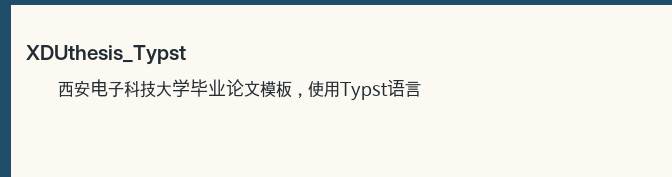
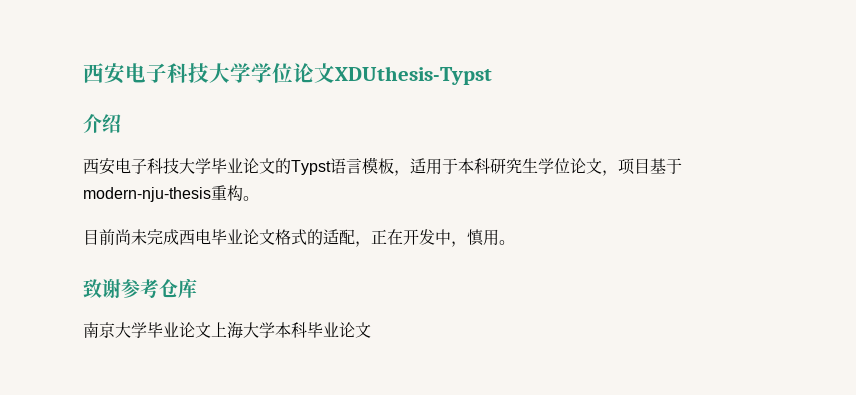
[26,45,186,65] XDUthesis_Typst -> [83,63,492,85] [83,114,121,133] 西安电子科技大学学位论文XDUthesis-Typst // 介绍
[259,79,421,101] 模板，使用Typst语言 -> [275,157,682,176] [83,185,259,202] [83,229,515,247] [83,278,197,298] [83,322,371,339] 的Typst语言模板，适用于本科研究生学位论文，项目基于modern-nju-thesis重构。 // 目前尚未完成西电毕业论文格式的适配，正在开发中，慎用。 // 致谢参考仓库 // 南京大学毕业论文上海大学本科毕业论文

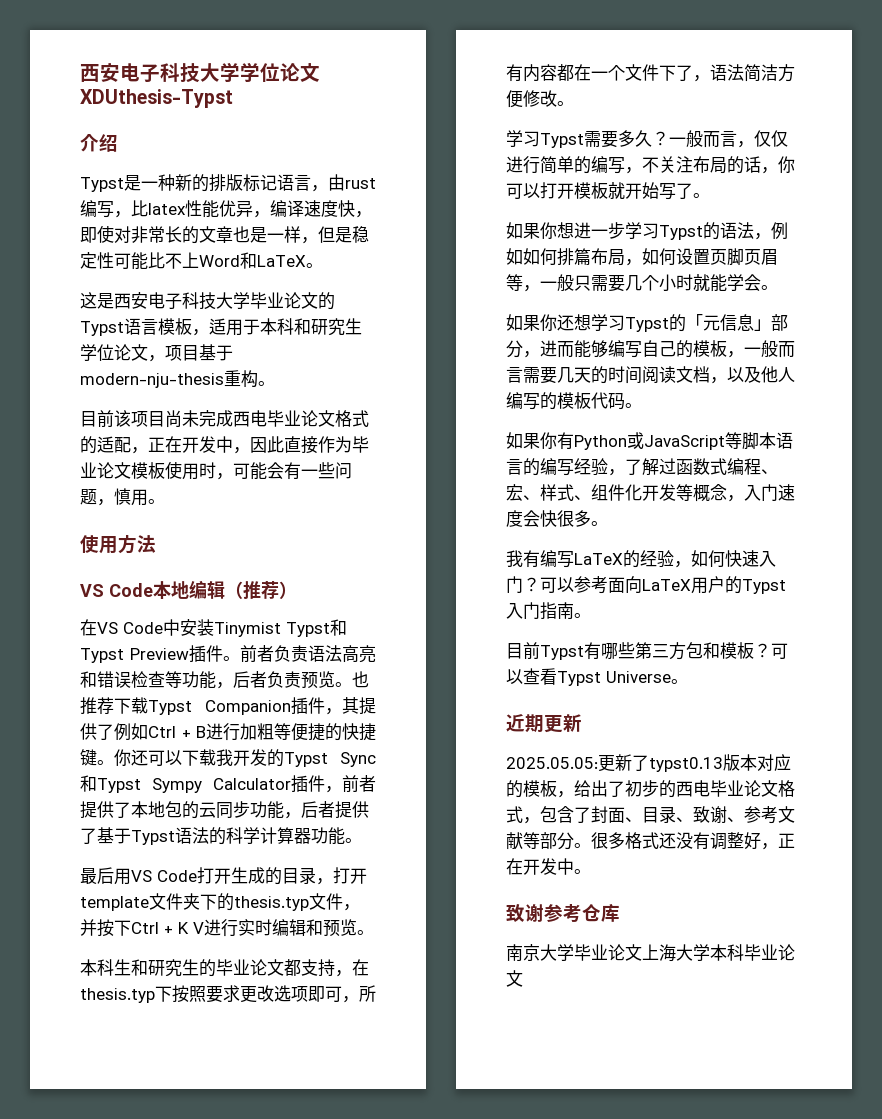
(121, 123) none -> [80,174,376,192] [80,200,372,218] [80,225,369,244] [80,252,323,270] [80,292,114,309] Typst是一种新的排版标记语言，由rust编写，比latex性能优异，编译速度快，即使对非常长的文章也是一样，但是稳定性可能比不上Word和LaTeX。 // 这是
(490, 166) none -> [294,318,311,335] 和
(115, 237) none -> [114,410,165,427] 该项目
[467,229,499,246] 慎用 -> [250,436,369,454] [80,461,352,480] [80,488,165,506] [80,534,156,554] [80,580,297,599] [80,619,347,637] [80,645,376,663] [80,671,369,689] [80,697,376,715] [80,723,376,741] [80,749,376,767] [80,775,376,793] [80,801,369,819] [80,827,362,845] [80,867,367,885] [80,893,360,911] [80,919,374,937] [80,959,369,977] [80,985,376,1003] [506,64,795,82] [506,90,574,108] [506,130,788,148] [506,156,795,174] [506,182,710,200] [506,222,788,240] [506,248,778,266] [506,274,778,292] [506,314,788,332] [506,340,795,358] [506,366,795,384] [506,392,642,410] [506,432,793,450] [506,458,778,476] [506,484,795,502] [506,510,608,527] [506,550,776,568] [506,576,786,594] [506,602,591,620] [506,642,788,660] [506,668,688,686] [506,714,582,733] [506,754,791,772] [506,780,795,798] [506,806,795,824] [506,832,795,850] [506,858,574,875] 因此直接作为毕业论文模板使用时，可能会有一些问题，慎用。 // 使用方法 // VS Code本地编辑（推荐） // 在VS Code中安装Tinymist Typst和Typst Preview插件。前者负责语法高亮和错误检查等功能，后者负责预览。也推荐下载Typst Companion插件，其提供了例如Ctrl + B进行加粗等便捷的快捷键。你还可以下载我开发的Typst Sync和Typst Sympy Calculator插件，前者提供了本地包的云同步功能，后者提供了基于Typst语法的科学计算器功能。 // 最后用VS Code打开生成的目录，打开template文件夹下的thesis.typ文件，并按下Ctrl + K V进行实时编辑和预览。 // 本科生和研究生的毕业论文都支持，在thesis.typ下按照要求更改选项即可，所有内容都在一个文件下了，语法简洁方便修改。 // 学习Typst需要多久？一般而言，仅仅进行简单的编写，不关注布局的话，你可以打开模板就开始写了。 // 如果你想进一步学习Typst的语法，例如如何排篇布局，如何设置页脚页眉等，一般只需要几个小时就能学会。 // 如果你还想学习Typst的「元信息」部分，进而能够编写自己的模板，一般而言需要几天的时间阅读文档，以及他人编写的模板代码。 // 如果你有Python或JavaScript等脚本语言的编写经验，了解过函数式编程、宏、样式、组件化开发等概念，入门速度会快很多。 // 我有编写LaTeX的经验，如何快速入门？可以参考面向LaTeX用户的Typst入门指南。 // 目前Typst有哪些第三方包和模板？可以查看Typst Universe。 // 近期更新 // 2025.05.05:更新了typst0.13版本对应的模板，给出了初步的西电毕业论文格式，包含了封面、目录、致谢、参考文献等部分。很多格式还没有调整好，正在开发中

